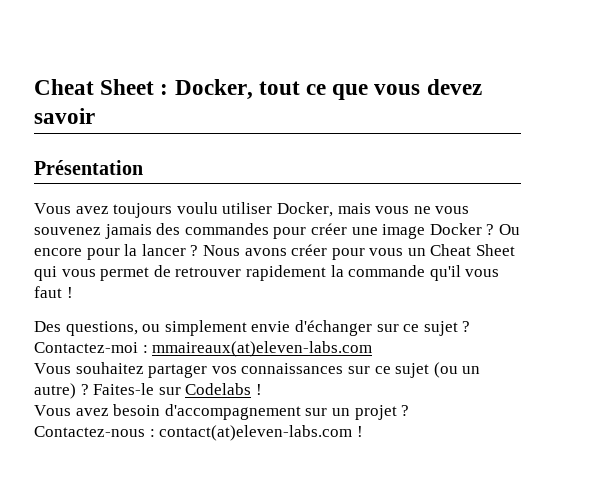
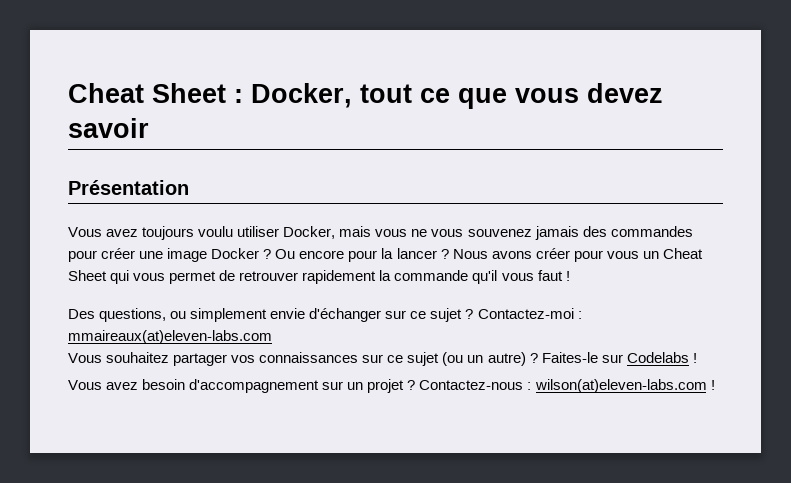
[159,425,353,441] contact(at)eleven-labs.com -> [534,379,707,393] wilson(at)eleven-labs.com

